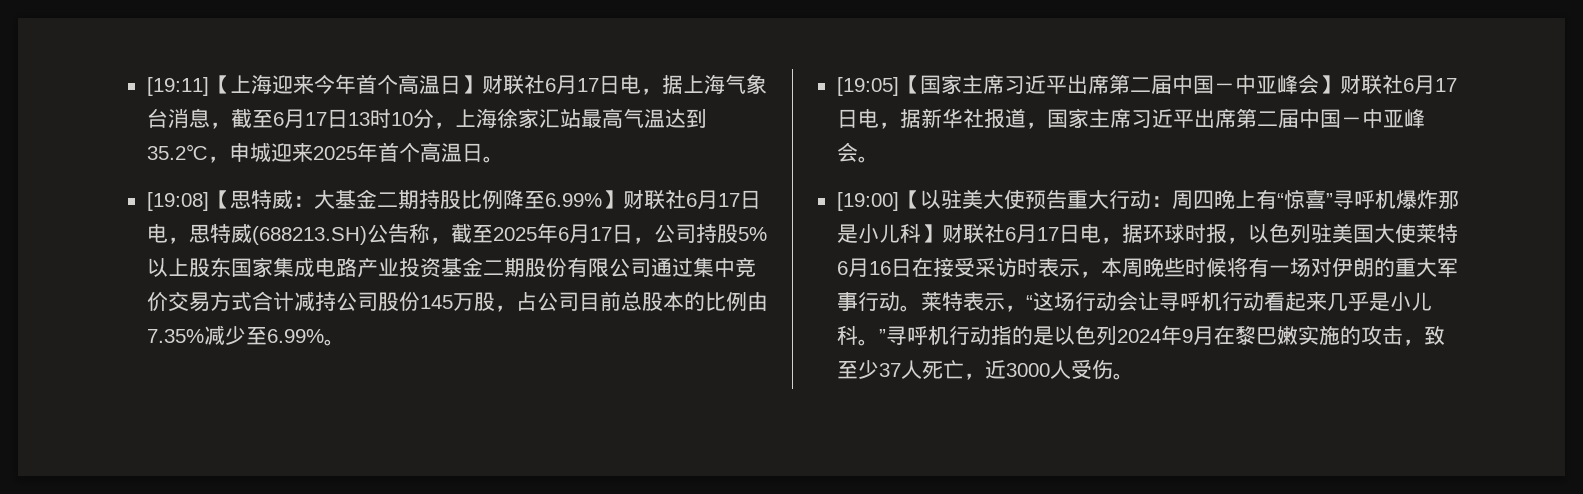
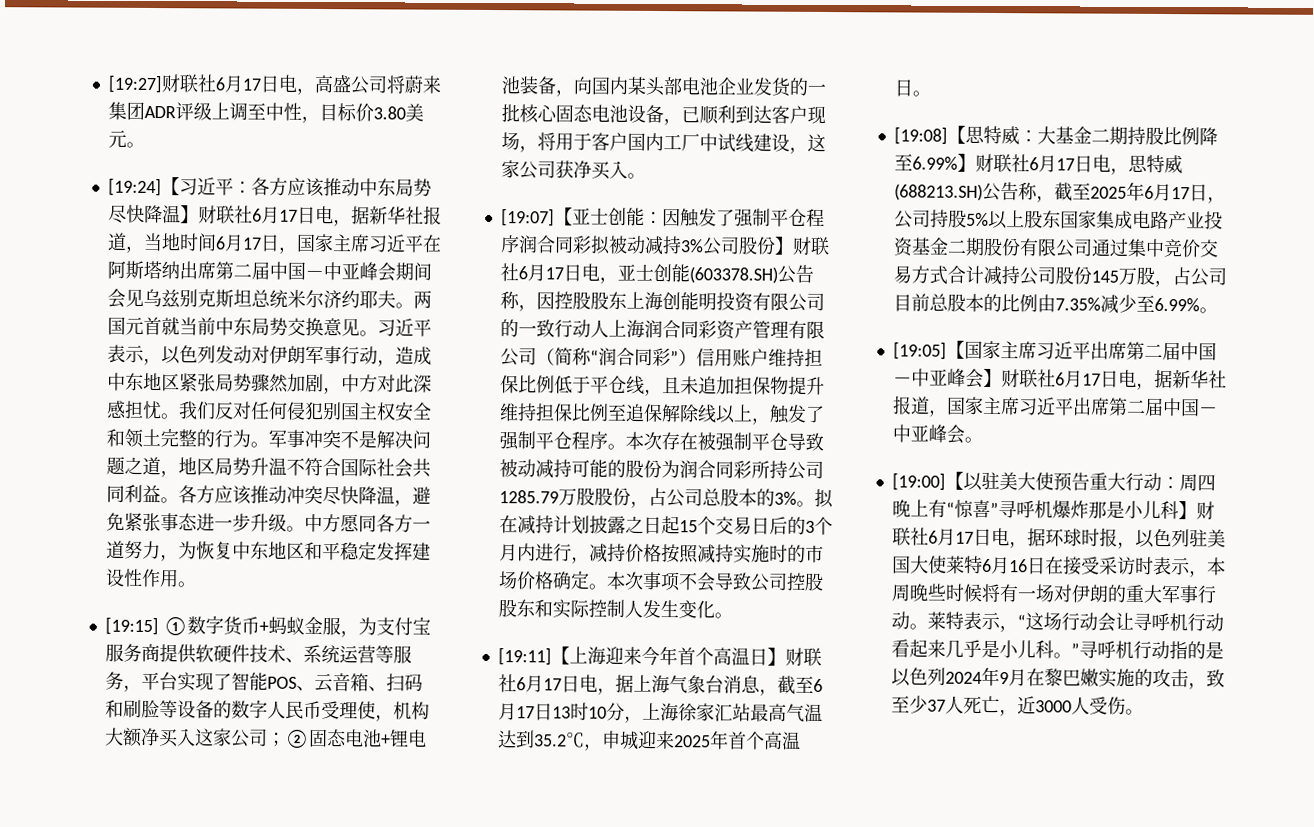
(146, 86) none -> [107,74,442,95] [107,101,424,123] [107,129,145,148] [107,177,432,198] [107,204,442,227] [106,232,442,254] [106,260,432,282] [106,288,432,309] [106,316,432,337] [106,344,432,367] [106,372,432,395] [105,400,432,422] [105,428,431,449] [105,456,431,478] [105,484,431,507] [105,512,431,533] [105,540,431,562] [104,568,196,588] [104,615,431,638] [104,643,412,664] [104,671,423,693] [104,699,430,722] [104,727,427,748] [500,76,826,97] [500,104,826,126] [500,132,826,154] [500,160,646,180] [500,207,825,228] [499,235,830,256] [499,263,814,284] [499,291,825,312] [499,319,825,340] [499,347,823,367] [499,375,825,397] [498,403,825,425] [498,431,824,452] [498,459,824,480] [498,487,834,509] [498,515,833,536] [498,543,824,564] [497,570,824,592] [497,599,733,619] [19:27]财联社6月17日电，高盛公司将蔚来集团ADR评级上调至中性，目标价3.80美元。 // [19:24]【习近平：各方应该推动中东局势尽快降温】财联社6月17日电，据新华社报道，当地时间6月17日，国家主席习近平在阿斯塔纳出席第二届中国－中亚峰会期间会见乌兹别克斯坦总统米尔济约耶夫。两国元首就当前中东局势交换意见。习近平表示，以色列发动对伊朗军事行动，造成中东地区紧张局势骤然加剧，中方对此深感担忧。我们反对任何侵犯别国主权安全和领土完整的行为。军事冲突不是解决问题之道，地区局势升温不符合国际社会共同利益。各方应该推动冲突尽快降温，避免紧张事态进一步升级。中方愿同各方一道努力，为恢复中东地区和平稳定发挥建设性作用。 // [19:15] ①数字货币+蚂蚁金服，为支付宝服务商提供软硬件技术、系统运营等服务，平台实现了智能POS、云音箱、扫码和刷脸等设备的数字人民币受理使，机构大额净买入这家公司；②固态电池+锂电池装备，向国内某头部电池企业发货的一批核心固态电池设备，已顺利到达客户现场，将用于客户国内工厂中试线建设，这家公司获净买入。 // [19:07]【亚士创能：因触发了强制平仓程序润合同彩拟被动减持3%公司股份】财联社6月17日电，亚士创能(603378.SH)公告称，因控股股东上海创能明投资有限公司的一致行动人上海润合同彩资产管理有限公司（简称“润合同彩”）信用账户维持担保比例低于平仓线，且未追加担保物提升维持担保比例至追保解除线以上，触发了强制平仓程序。本次存在被强制平仓导致被动减持可能的股份为润合同彩所持公司1285.79万股股份，占公司总股本的3%。拟在减持计划披露之日起15个交易日后的3个月内进行，减持价格按照减持实施时的市场价格确定。本次事项不会导致公司控股股东和实际控制人发生变化。 //

